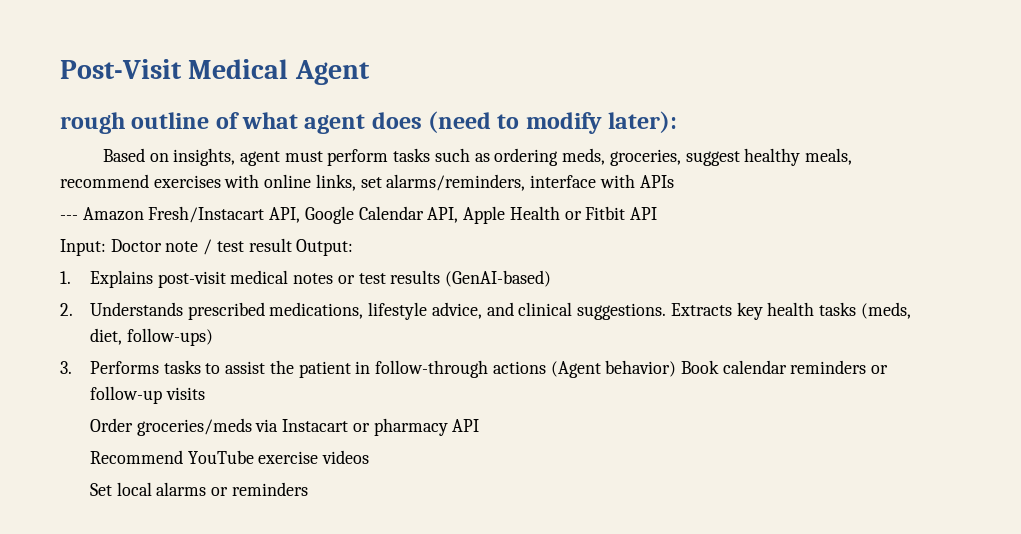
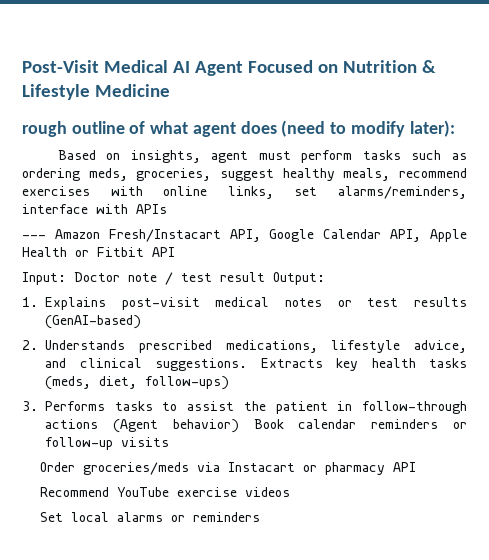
(289, 69) none -> [172,61,190,73] AI
(370, 72) none -> [247,60,436,73] [22,84,170,100] Focused on Nutrition & Lifestyle Medicine

